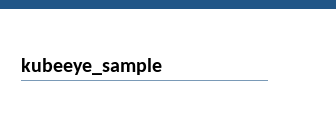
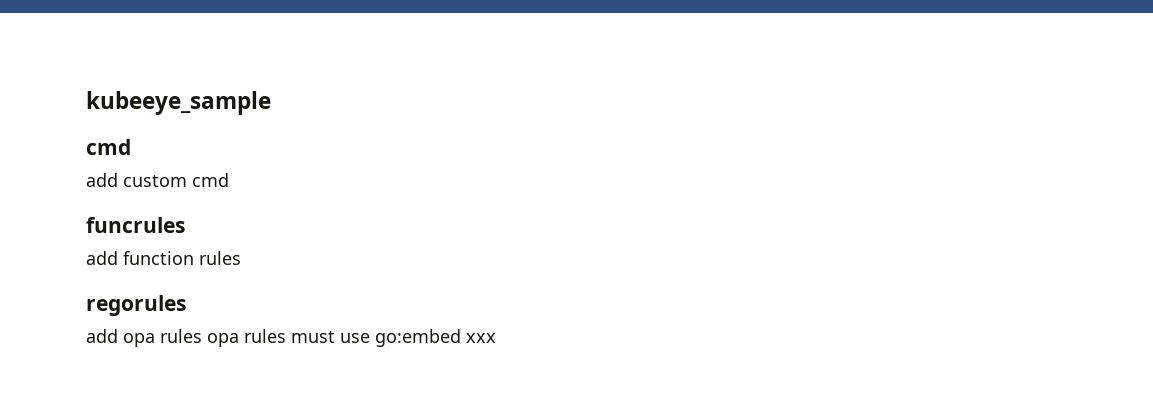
(162, 66) none -> [86,139,131,155] [86,173,229,187] [86,217,185,233] [86,251,241,265] [86,295,186,316] [86,329,496,347] // cmd // add custom cmd // funcrules // add function rules // regorules // add opa rules opa rules must use go:embed xxx

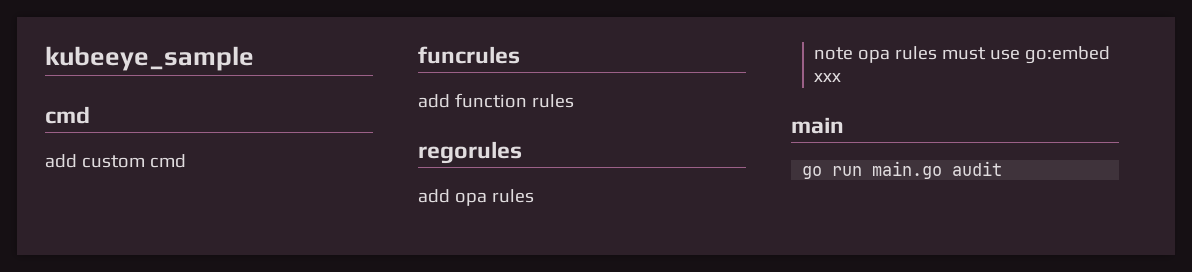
(202, 336) none -> [814,47,854,60] // note
(496, 338) none -> [791,117,844,134] [802,161,1003,179] // main // go run main.go audit

